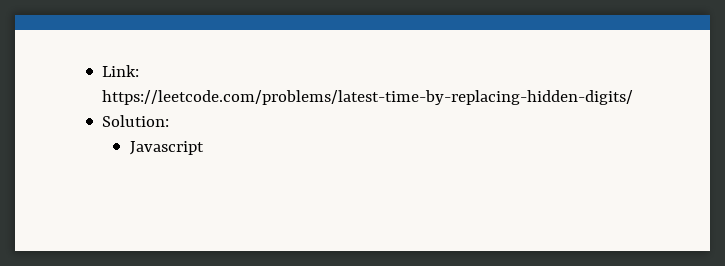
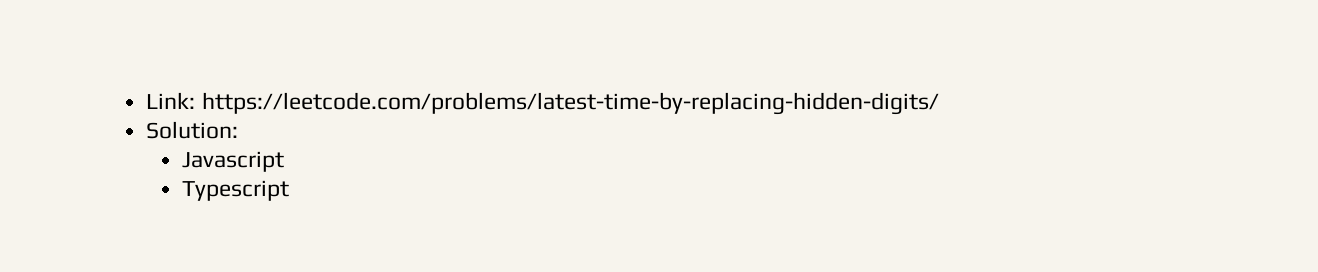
(204, 148) none -> [182,180,290,201] // Typescript

